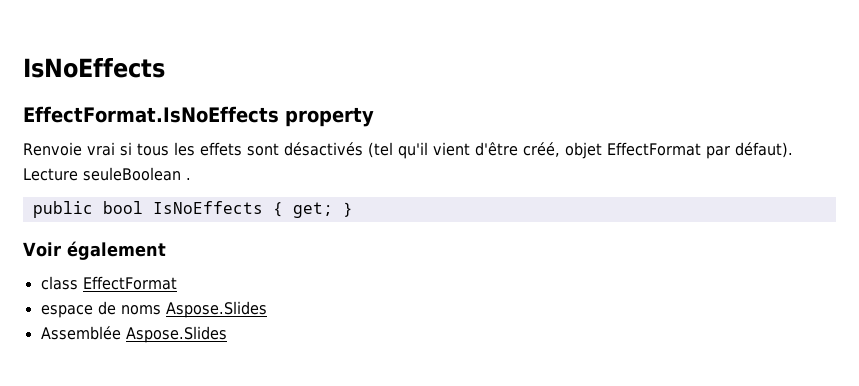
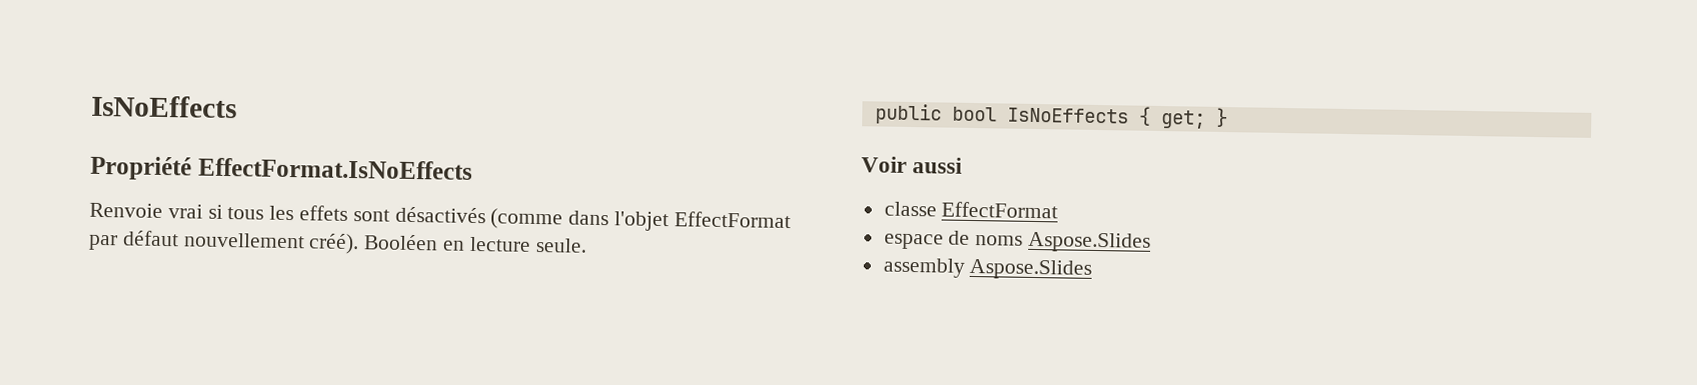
(165, 68) none -> [90,155,192,181] Propriété
[284,107,374,127] property -> (473, 168) none
[368,142,793,159] [23,167,191,181] (tel qu'il vient d'être créé, objet EffectFormat par défaut). Lecture seuleBoolean . -> [490,208,791,232] [88,230,587,255] (comme dans l'objet EffectFormat par défaut nouvellement créé). Booléen en lecture seule.
[66,241,166,260] [40,276,78,290] également // class -> [912,157,964,174] [883,201,937,217] aussi // classe
[40,326,121,340] Assemblée -> [882,257,965,278] assembly

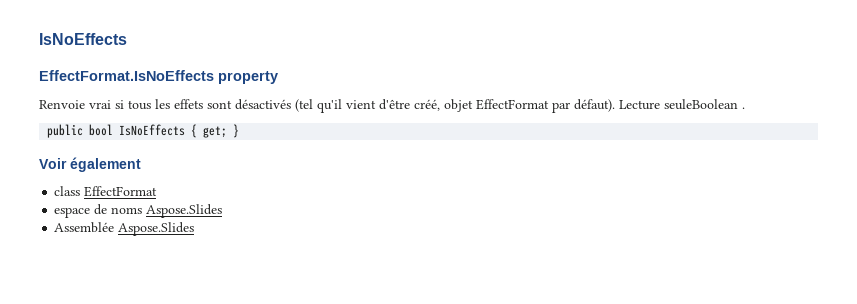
[90,155,192,181] Propriété -> (127, 39) none
(473, 168) none -> [218,71,278,84] property
[490,208,791,232] [88,230,587,255] (comme dans l'objet EffectFormat par défaut nouvellement créé). Booléen en lecture seule. -> [295,99,745,113] (tel qu'il vient d'être créé, objet EffectFormat par défaut). Lecture seuleBoolean .
[912,157,964,174] [883,201,937,217] aussi // classe -> [70,157,141,172] [54,186,81,196] également // class
[882,257,965,278] assembly -> [54,222,115,233] Assemblée

